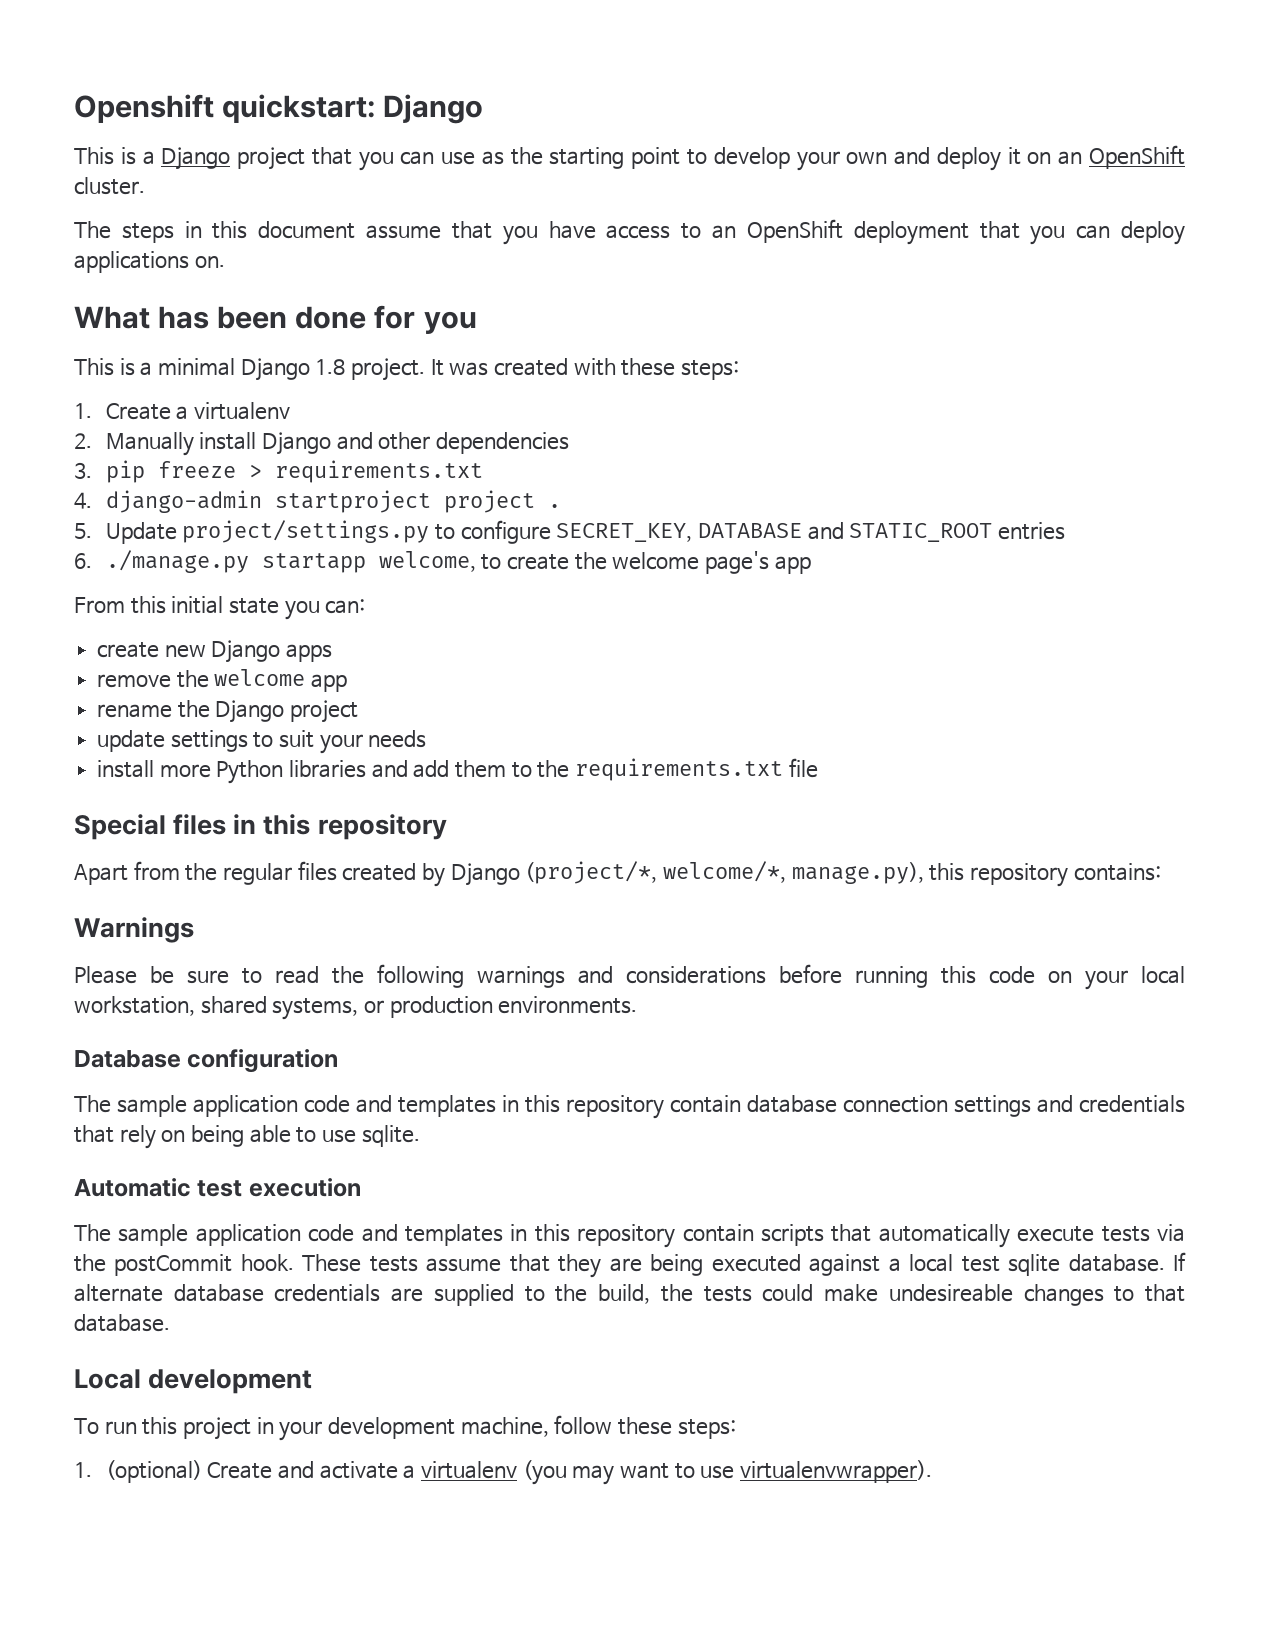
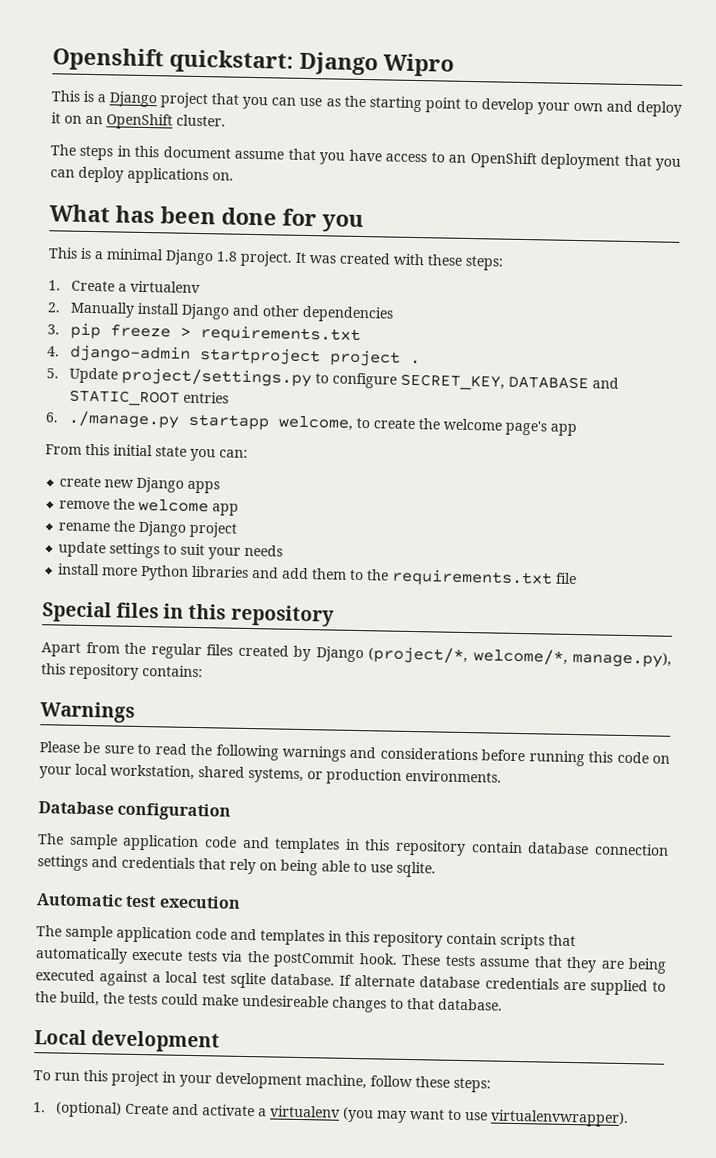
(484, 109) none -> [383,53,454,77] Wipro

